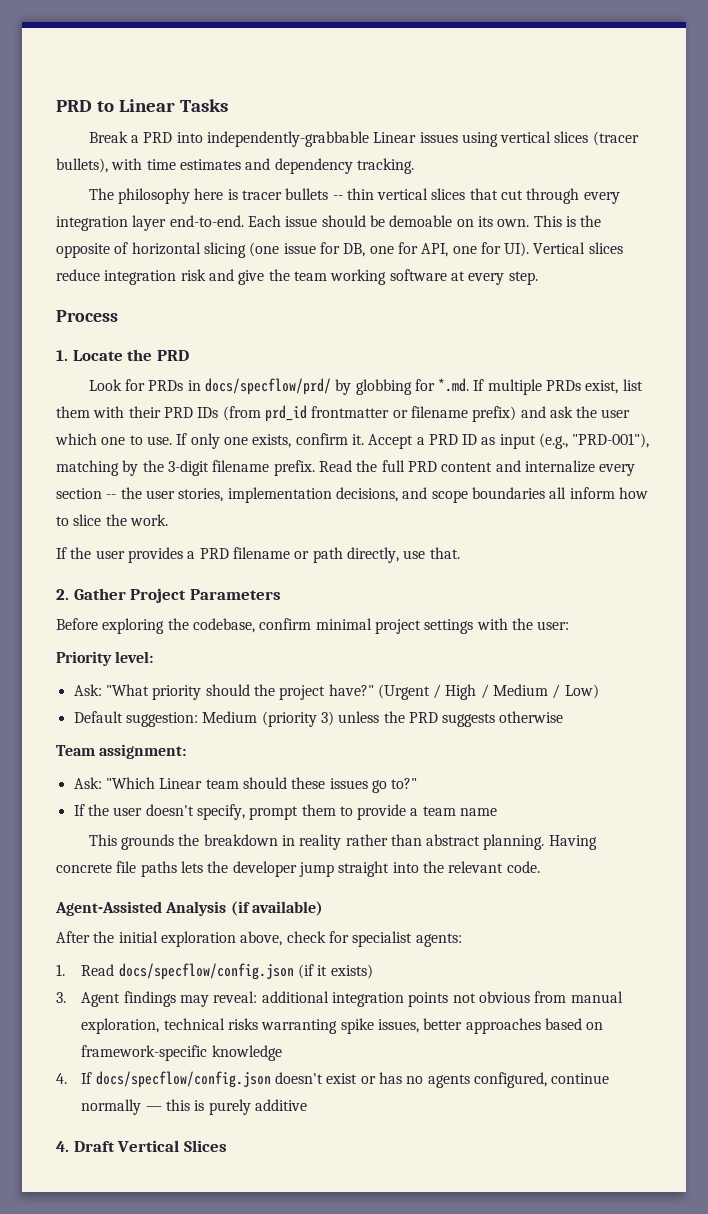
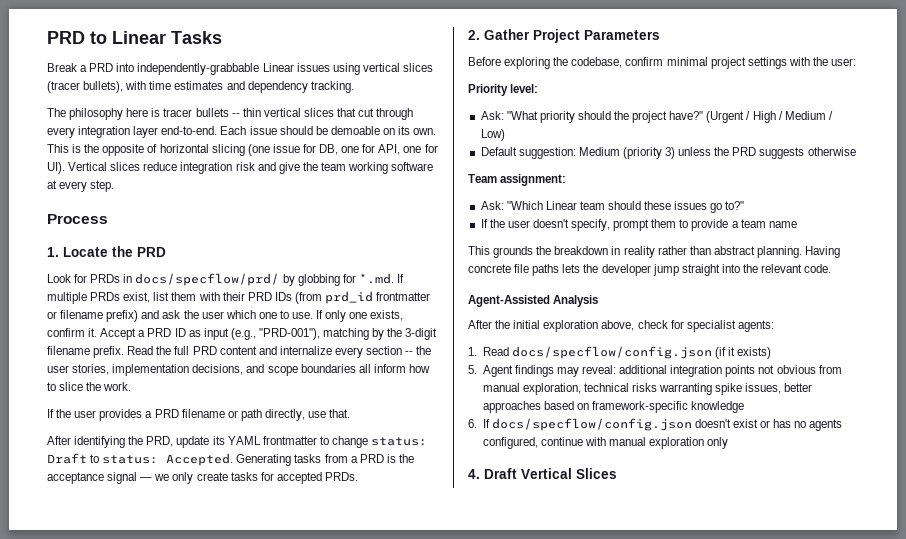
(460, 553) none -> [47,436,428,448] [47,453,414,466] [47,472,358,484] // After identifying the PRD, update its YAML frontmatter to change status: Draft to status: Accepted. Generating tasks from a PRD is the acceptance signal — we only create tasks for accepted PRDs.
[230,901,323,916] (if available) -> (599, 301) none
[56,992,66,1003] 3. -> [468,365,477,374] 5.
[56,1073,67,1084] 4. -> [468,419,477,428] 6.
[81,1099,308,1115] normally — this is purely additive -> [584,437,729,449] with manual exploration only

